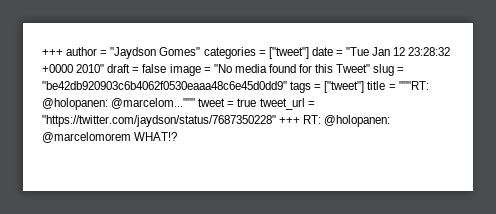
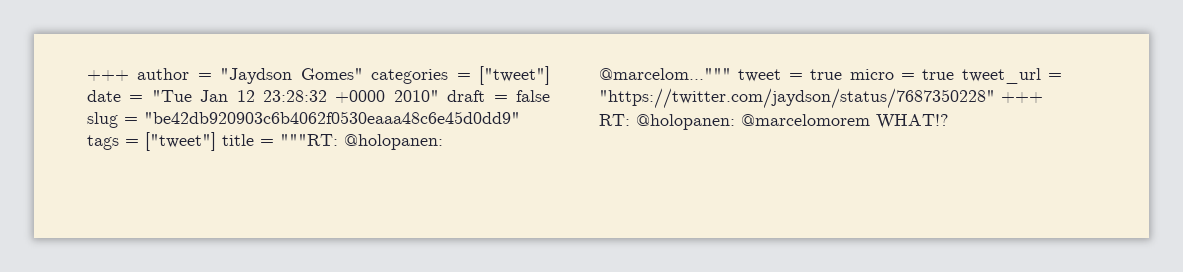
[169,64,371,76] image = "No media found for this Tweet" -> (550, 96) none
(257, 102) none -> [849,69,955,80] micro = true

